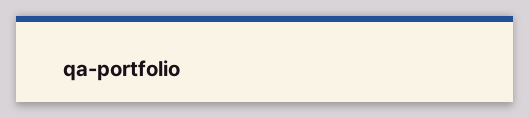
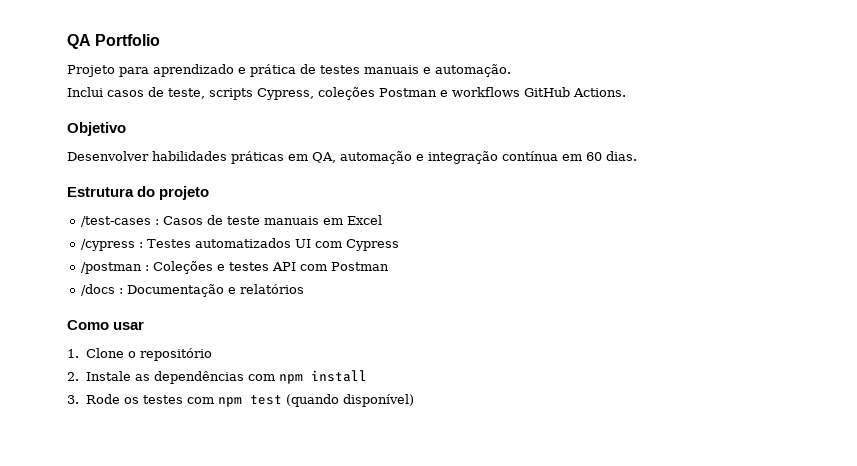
[63,60,180,81] qa-portfolio -> [67,34,161,49] [67,64,511,77] [67,87,626,100] [67,122,126,136] [67,151,637,164] [67,186,210,200] [81,215,383,227] [81,238,400,251] [81,261,390,274] [81,284,305,297] [67,320,145,330] [67,348,212,361] [67,370,367,384] [67,394,414,407] QA Portfolio // Projeto para aprendizado e prática de testes manuais e automação. // Inclui casos de teste, scripts Cypress, coleções Postman e workflows GitHub Actions. // Objetivo // Desenvolver habilidades práticas em QA, automação e integração contínua em 60 dias. // Estrutura do projeto // /test-cases : Casos de teste manuais em Excel // /cypress : Testes automatizados UI com Cypress // /postman : Coleções e testes API com Postman // /docs : Documentação e relatórios // Como usar // 1. Clone o repositório // 2. Instale as dependências com npm install // 3. Rode os testes com npm test (quando disponível)

